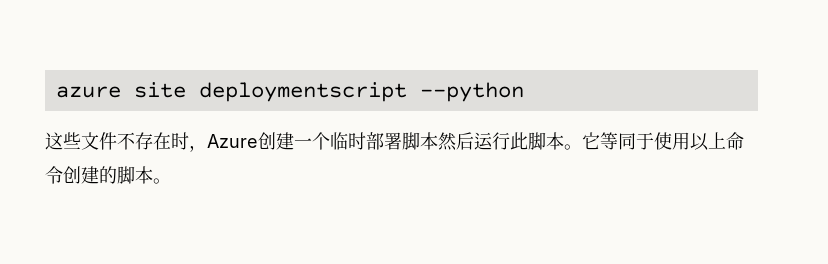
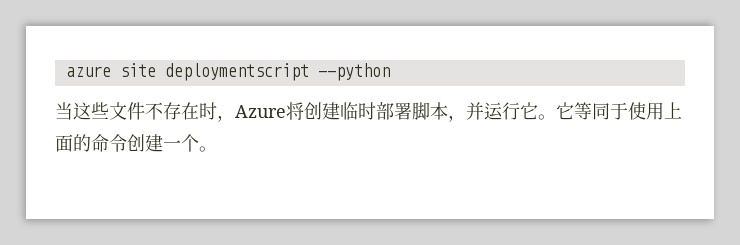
(524, 92) none -> [55,102,73,120] 当
[258,132,330,150] 创建一个 -> [286,102,340,120] 将创建
[438,132,564,151] 然后运行此脚本 -> [448,102,538,122] ，并运行它
[690,132,726,151] 以上 -> [664,102,682,119] [55,134,91,152] 上面的
[99,166,153,184] 的脚本 -> [163,134,199,152] 一个

